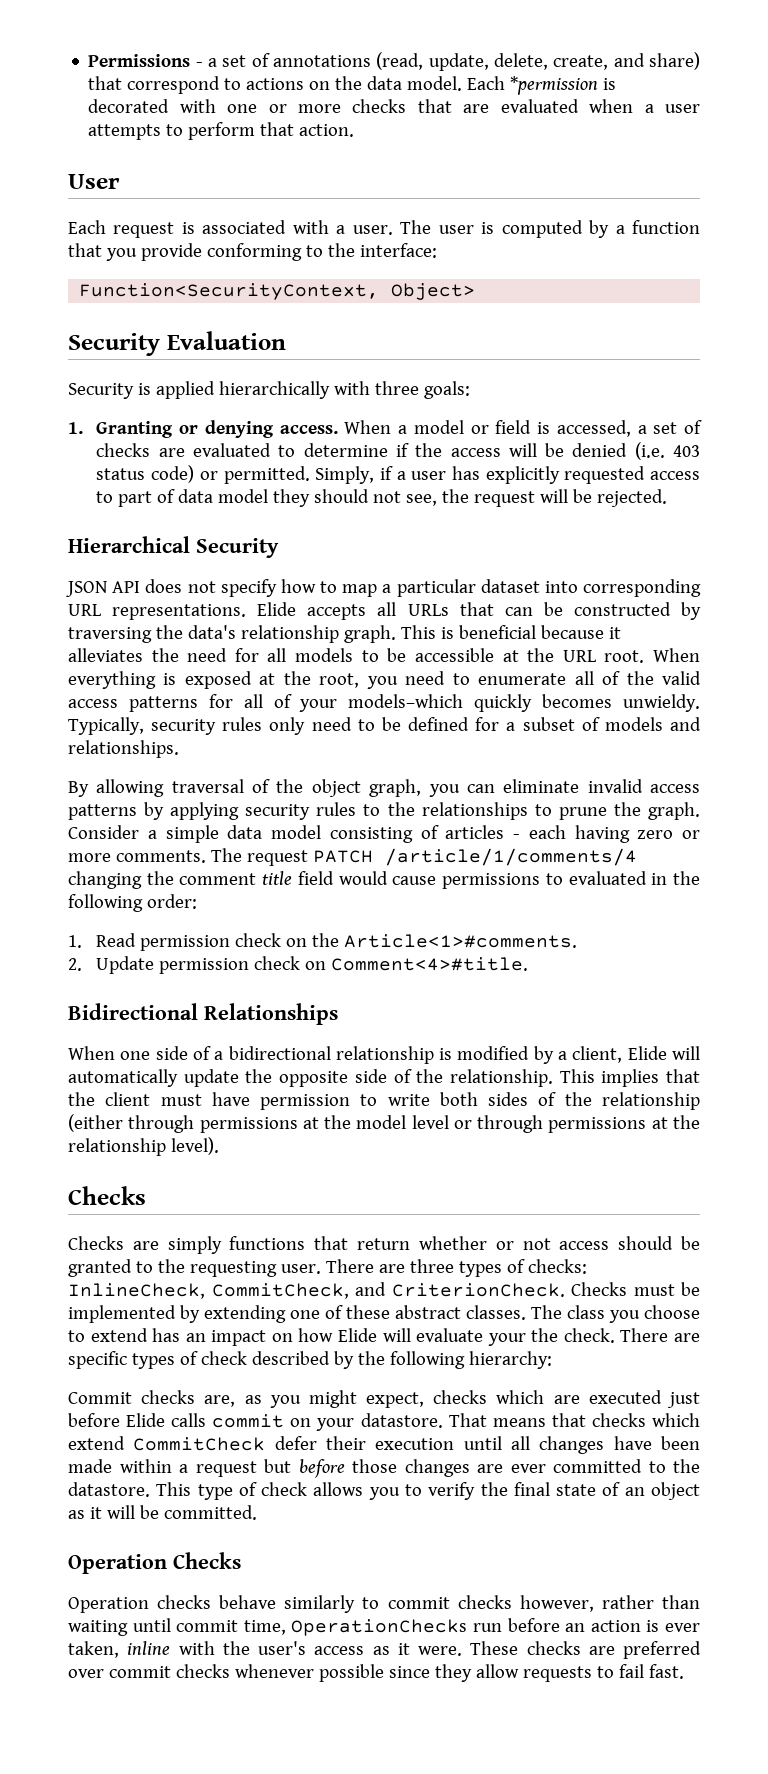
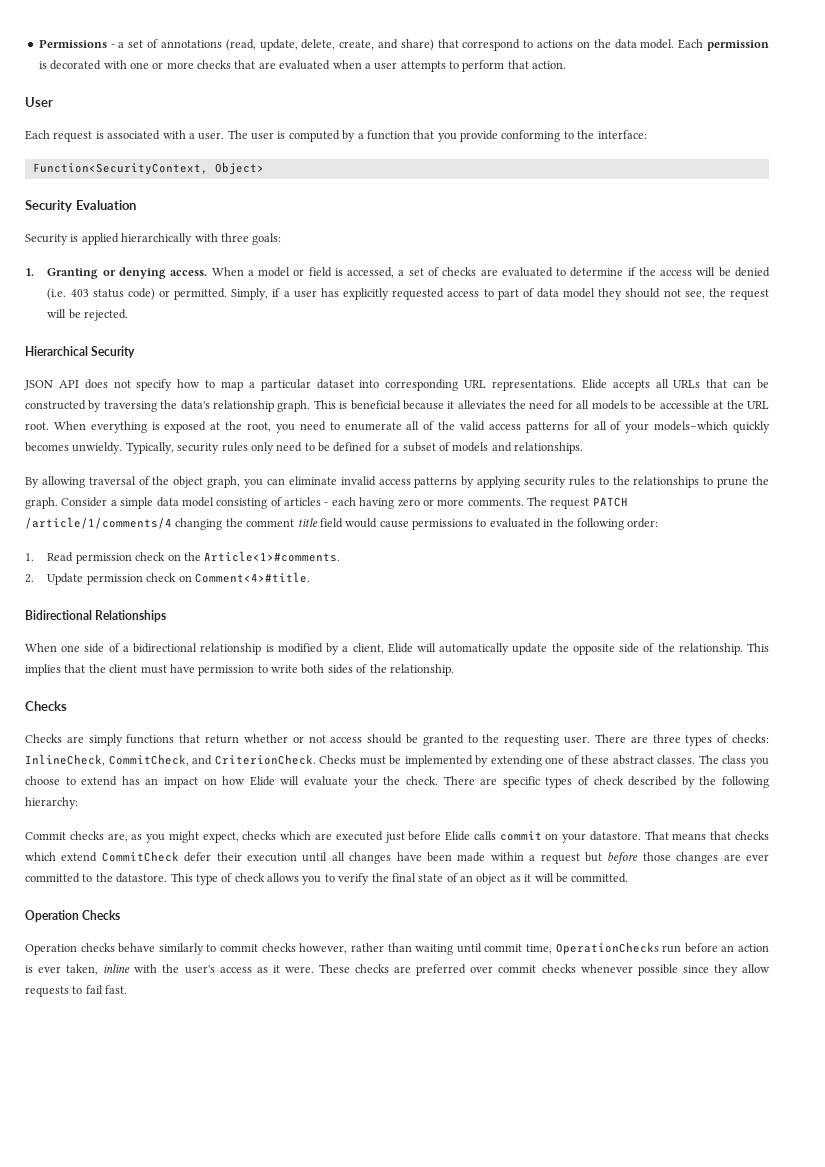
[510,76,599,95] *permission -> [706,40,769,51] permission
[601,1092,700,1110] [68,1114,700,1133] [68,1137,219,1156] relationship (either through permissions at the model level or through permissions at the relationship level). -> [389,664,454,676] relationship.

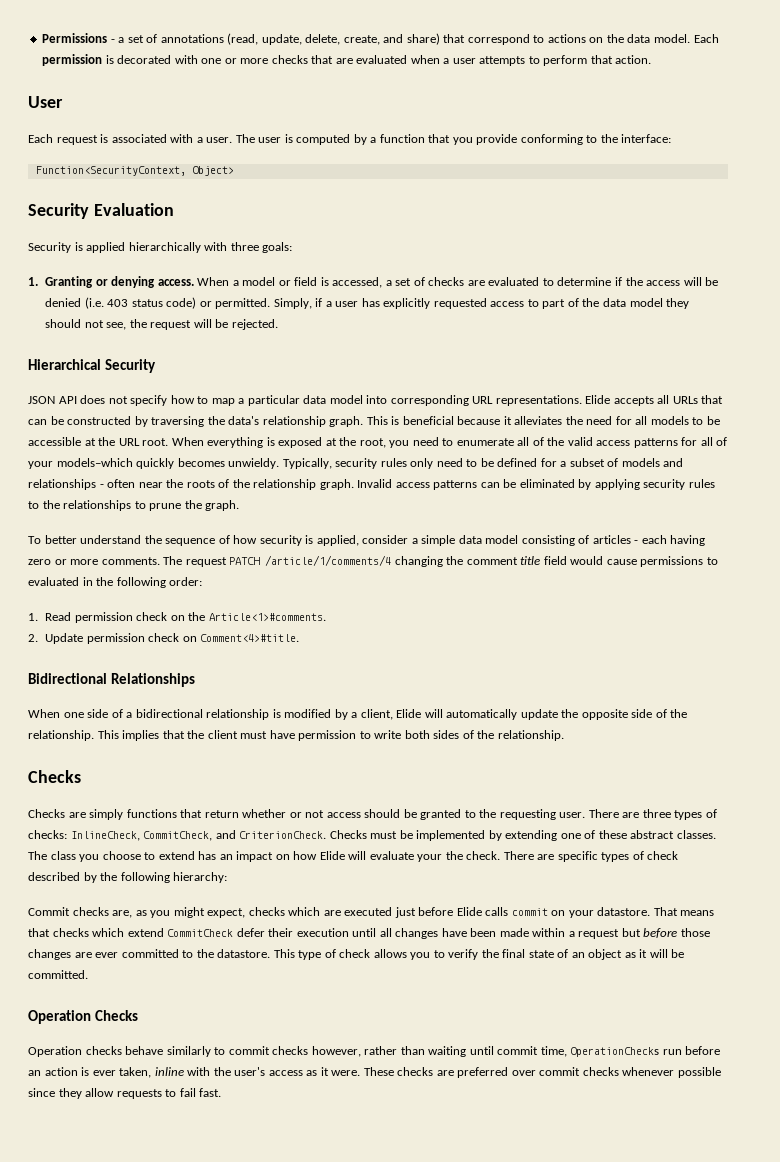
(534, 292) none -> [582,298,600,307] the
[316,379,354,389] dataset -> [303,395,363,404] data model
[514,442,583,454] [25,476,458,488] relationships. // By allowing traversal of the object graph, you can eliminate invalid access patterns -> [28,479,575,490] relationships - often near the roots of the relationship graph. Invalid access patterns can be eliminated
[61,497,108,507] Consider -> [28,535,409,546] // To better understand the sequence of how security is applied, consider

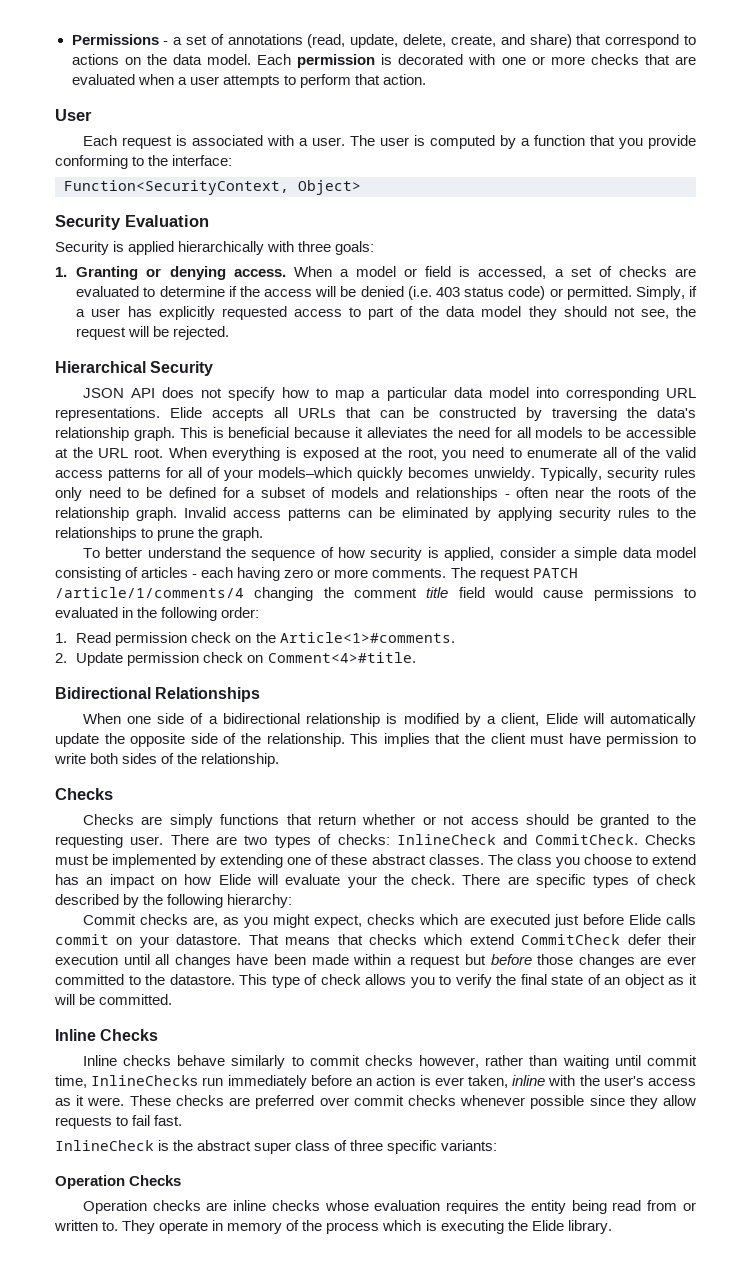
[642,809,671,818] three -> [244,835,268,845] two
[70,830,327,841] InlineCheck, CommitCheck, and CriterionCheck. -> [396,834,638,845] InlineCheck and CommitCheck.
[28,1010,139,1024] [28,1046,82,1057] Operation Checks // Operation -> [55,1029,159,1041] [82,1055,117,1066] Inline Checks // Inline
[570,1047,682,1057] OperationChecks run -> [91,1075,307,1089] InlineChecks run immediately
(222, 1092) none -> [55,1140,498,1154] [55,1175,182,1189] [82,1200,697,1214] [54,1220,612,1234] // InlineCheck is the abstract super class of three specific variants: // Operation Checks // Operation checks are inline checks whose evaluation requires the entity being read from or written to. They operate in memory of the process which is executing the Elide library.

